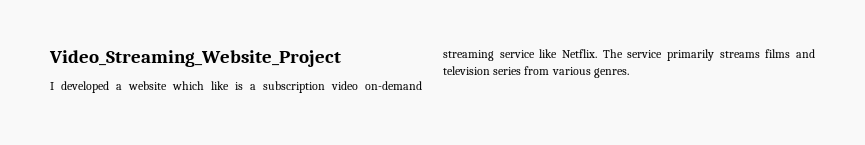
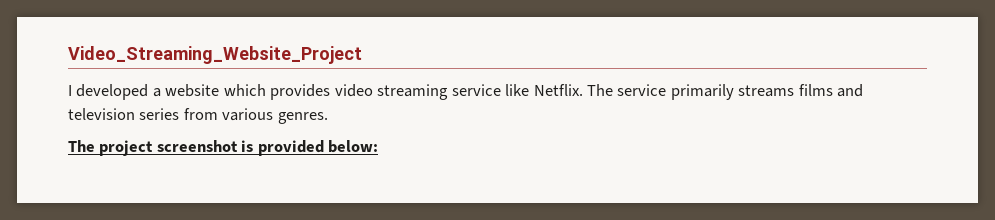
[211,81,422,93] like is a subscription video on-demand -> [270,84,373,100] provides video
(629, 73) none -> [68,140,379,156] // The project screenshot is provided below:

